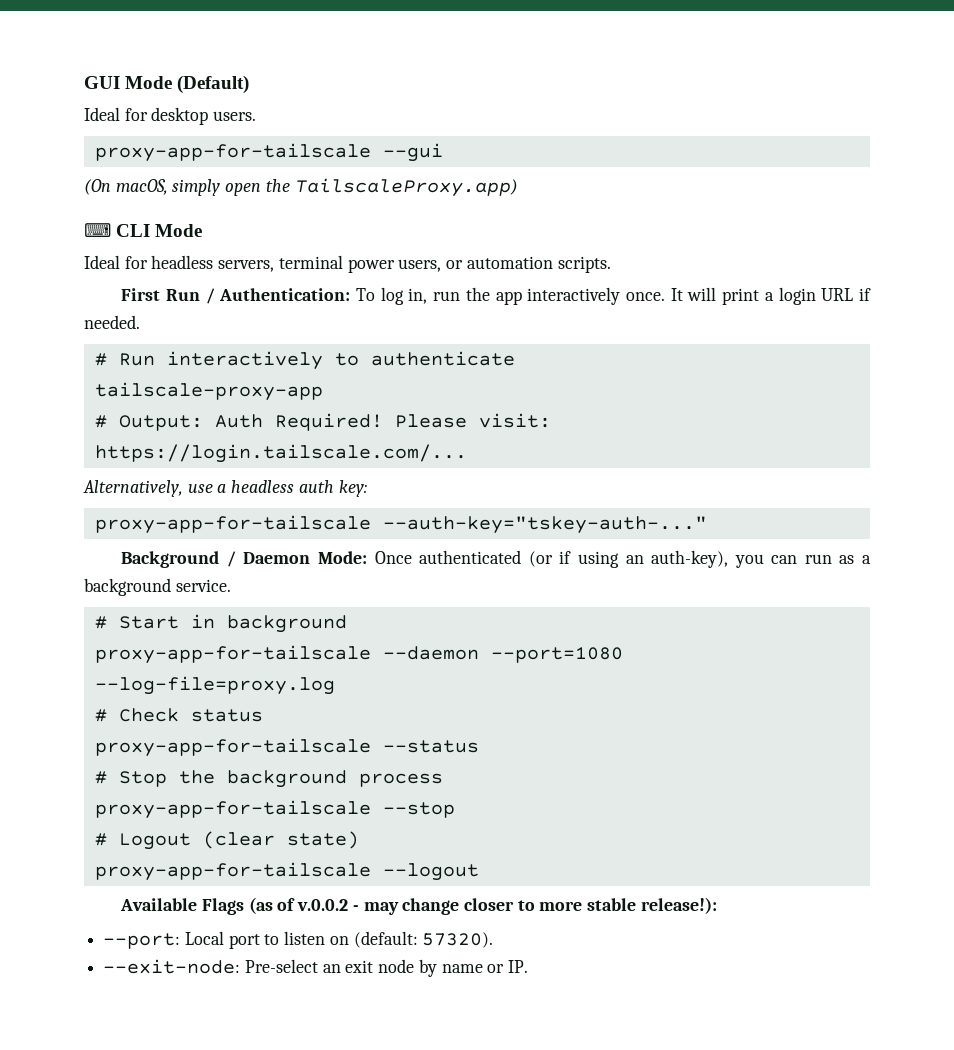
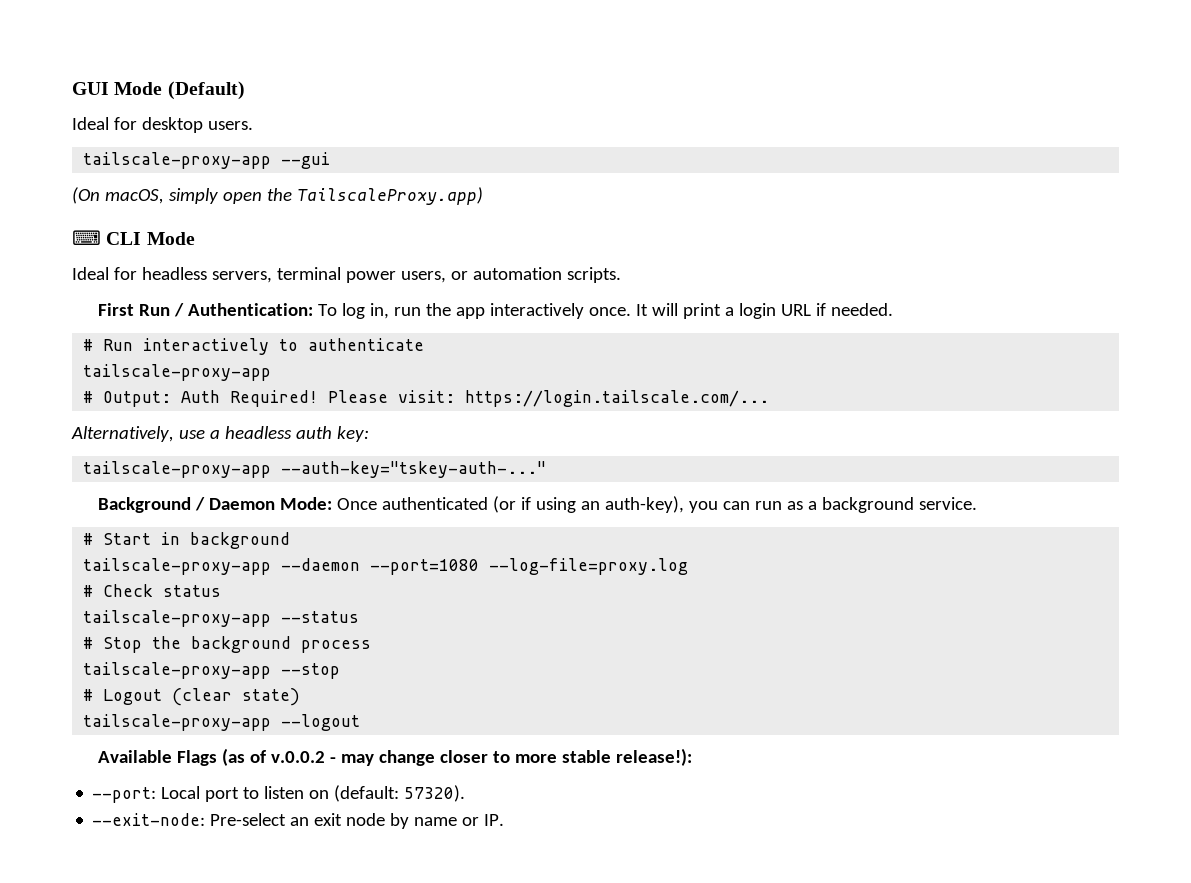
[94,143,371,162] proxy-app-for-tailscale -> [83,152,272,169] tailscale-proxy-app
[94,515,371,534] proxy-app-for-tailscale -> [83,461,272,478] tailscale-proxy-app
[94,645,371,664] proxy-app-for-tailscale -> [83,558,272,575] tailscale-proxy-app
[94,738,371,757] proxy-app-for-tailscale -> [83,610,272,627] tailscale-proxy-app
[94,800,371,819] proxy-app-for-tailscale -> [83,662,272,679] tailscale-proxy-app
[94,862,371,881] proxy-app-for-tailscale -> [83,714,272,731] tailscale-proxy-app

